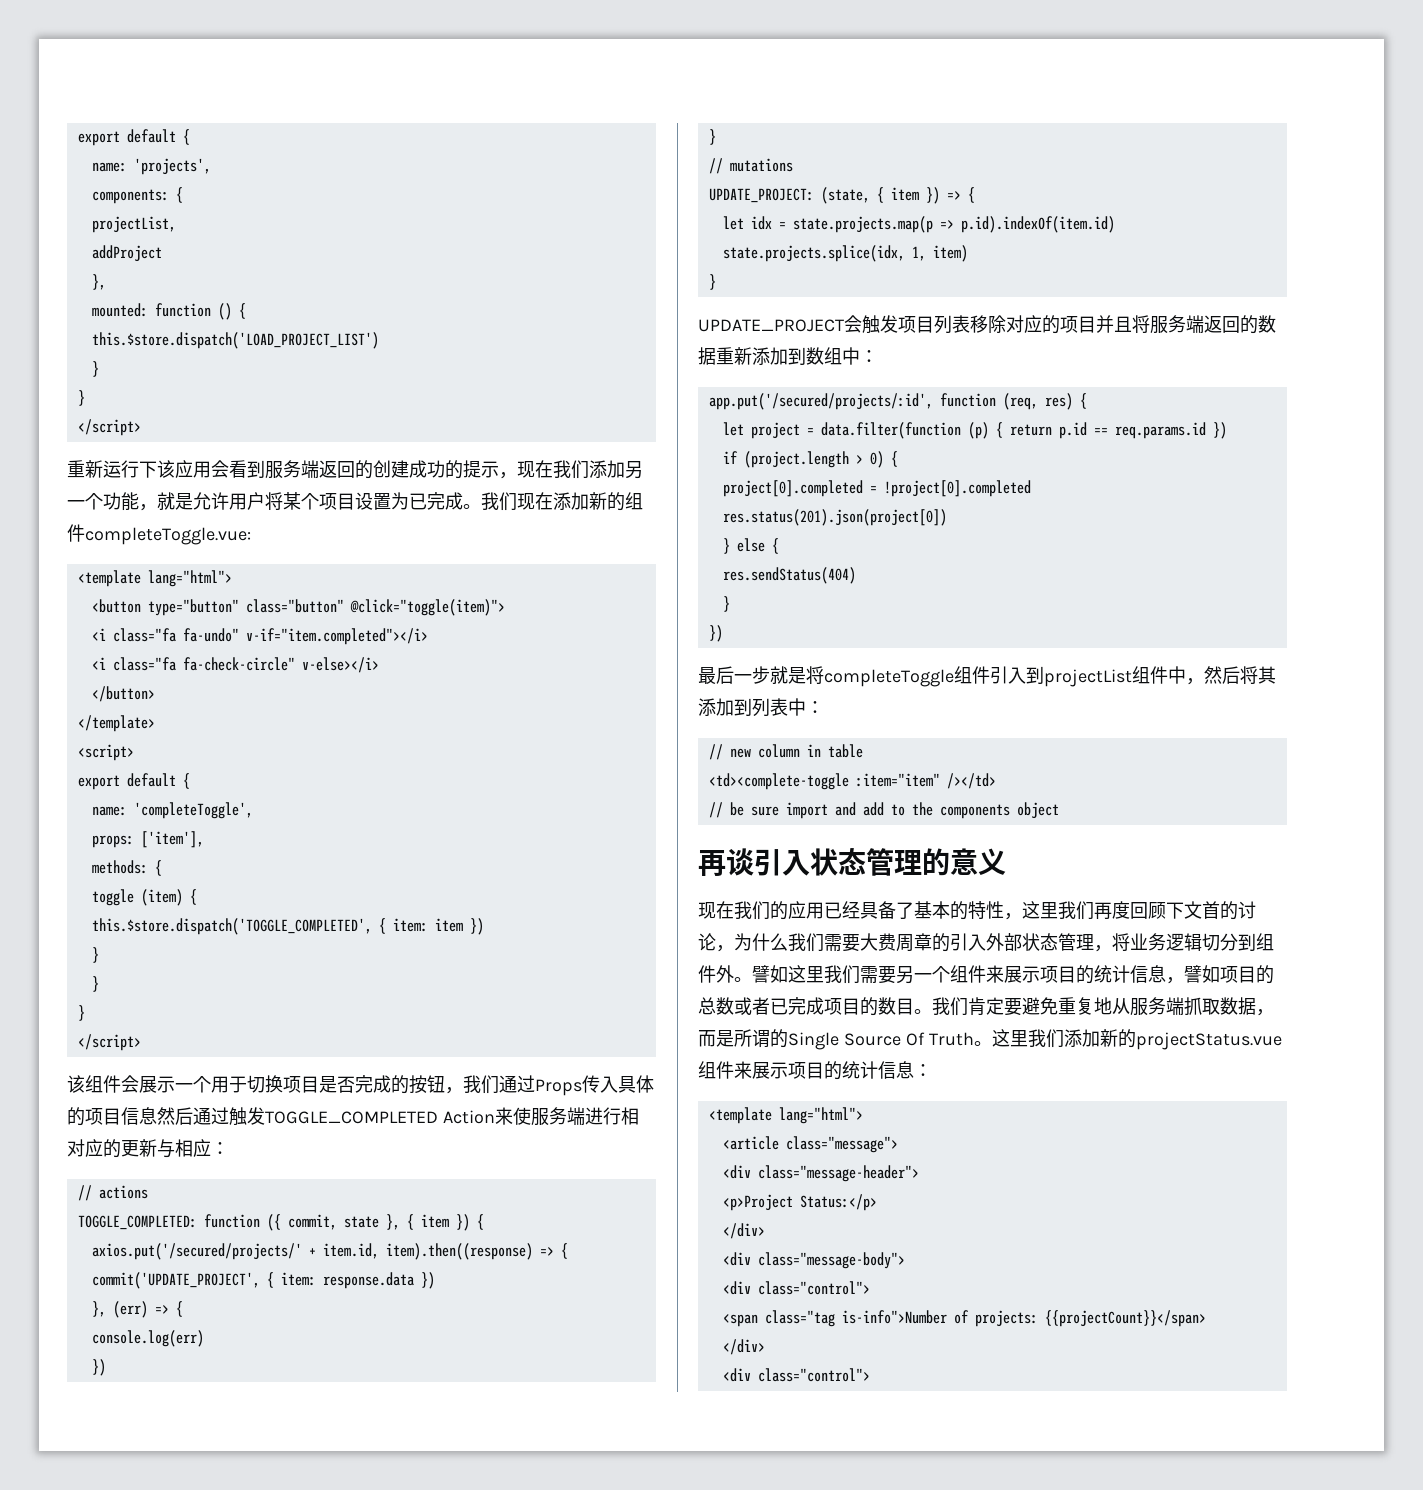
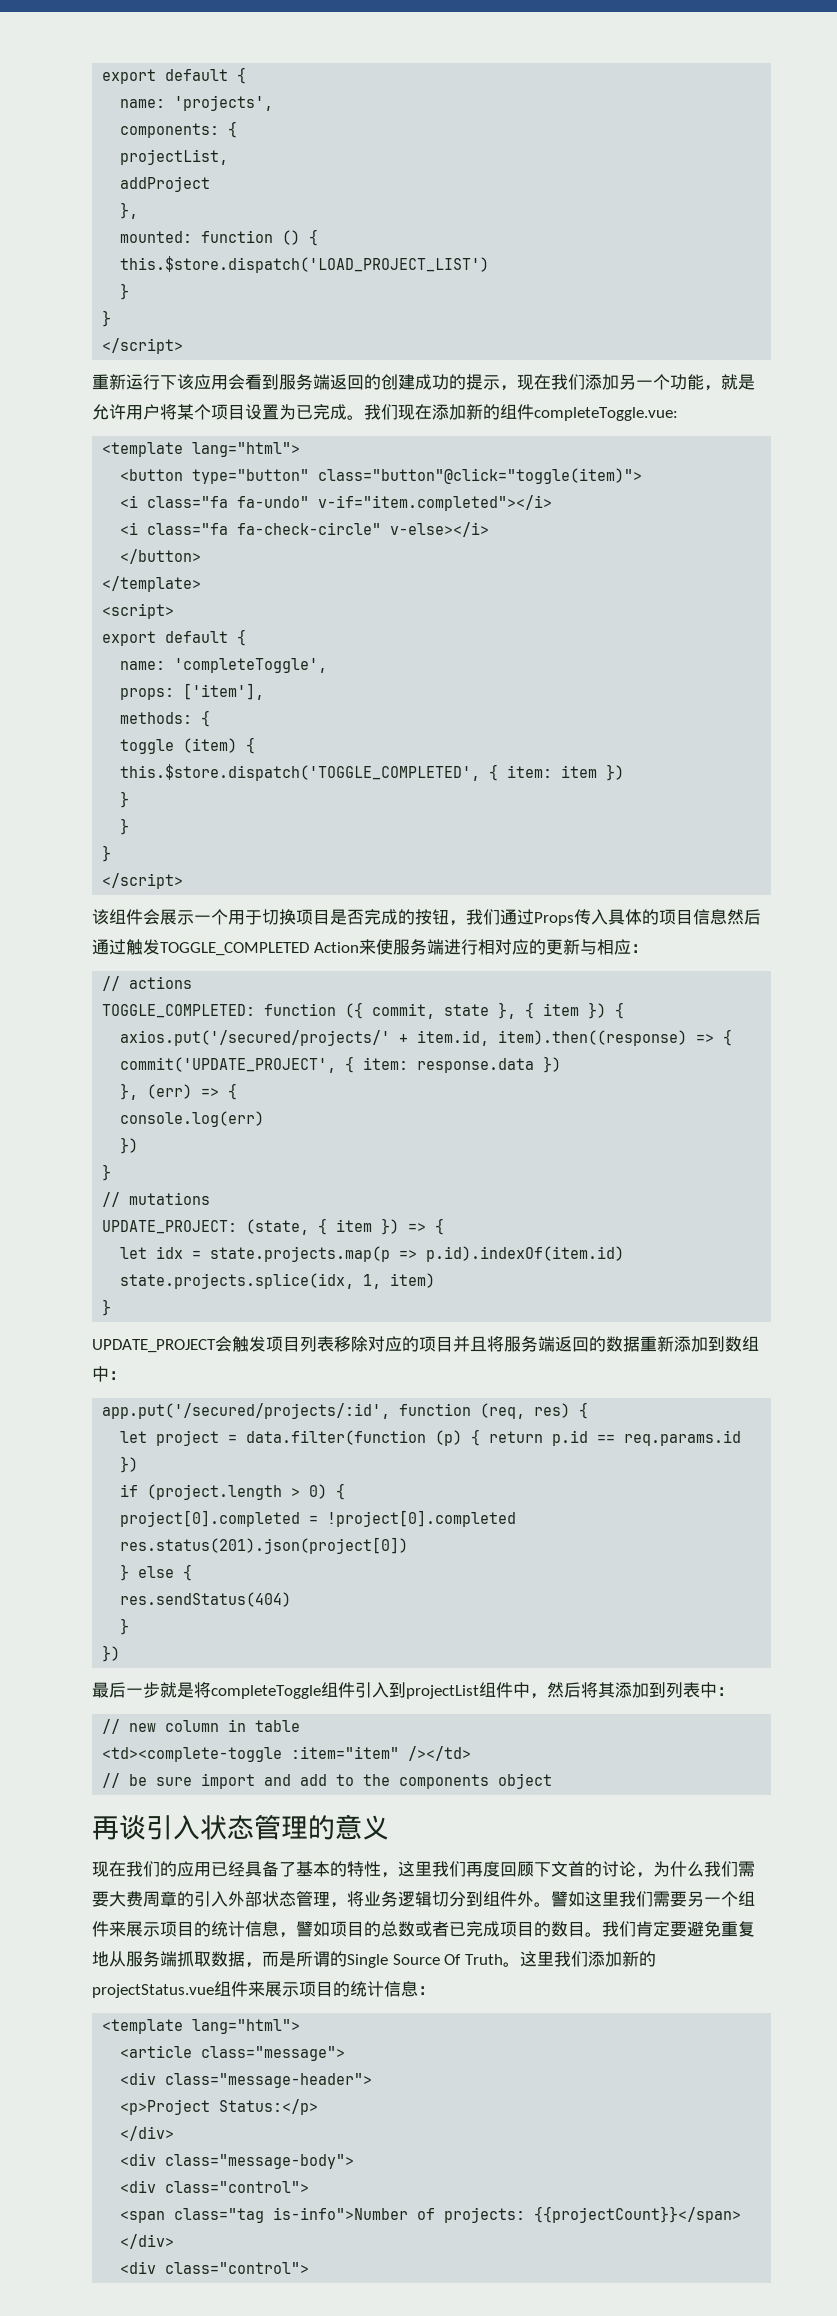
[245,599,505,616] class="button" @click="toggle(item)"> -> [318,468,643,484] class="button"@click="toggle(item)">

